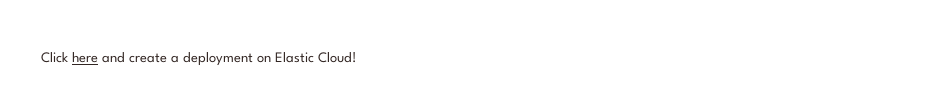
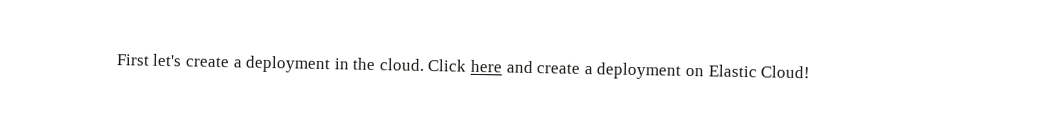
(41, 57) none -> [115,53,425,74] First let's create a deployment in the cloud.

